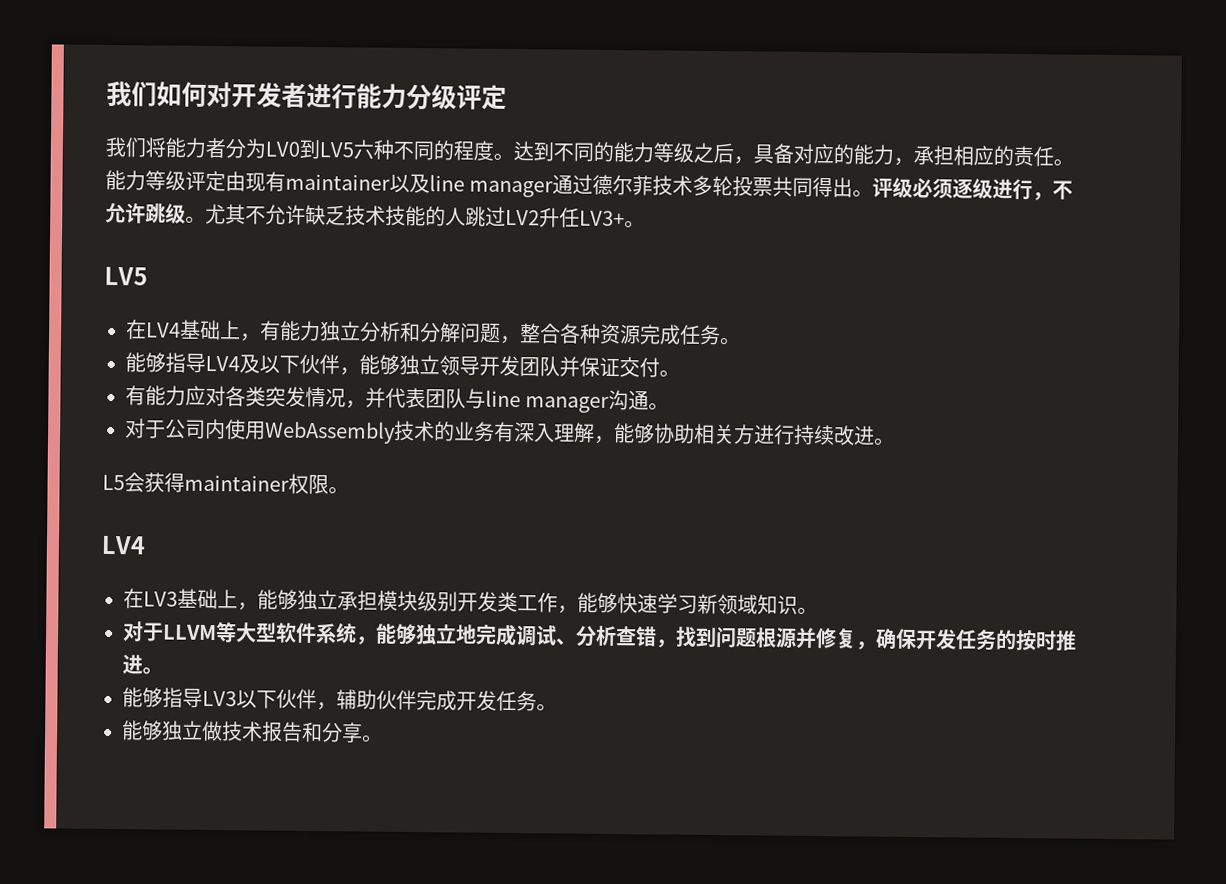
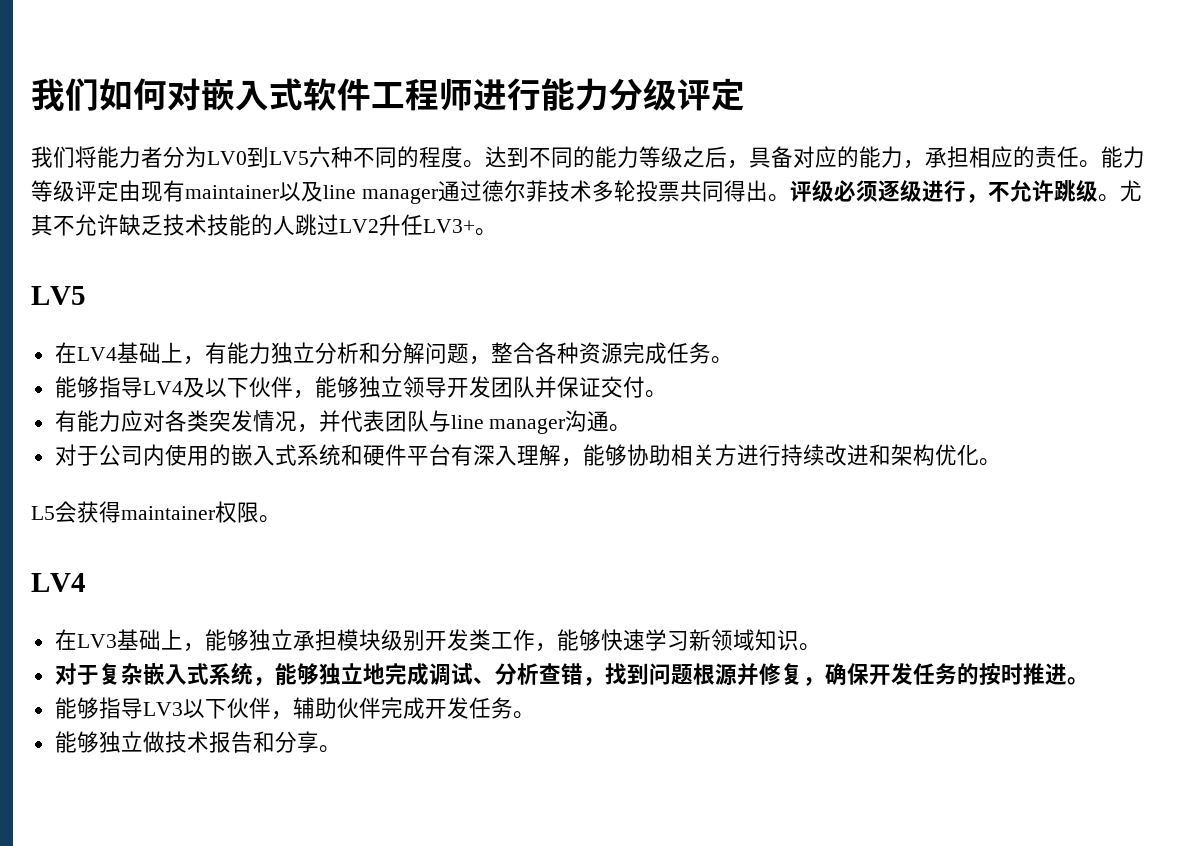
[231,82,307,108] 开发者 -> [201,78,473,111] 嵌入式软件工程师
[264,420,495,444] WebAssembly技术的业务 -> [208,444,451,466] 的嵌入式系统和硬件平台
(875, 435) none -> [868,444,979,466] 和架构优化
[163,622,317,644] LLVM等大型软件 -> [98,663,209,685] 复杂嵌入式

